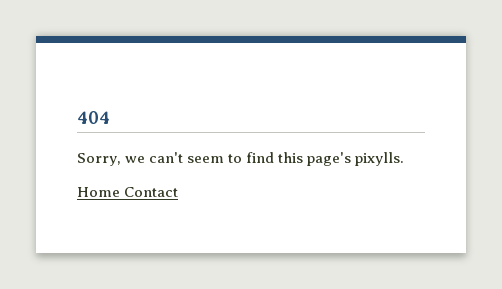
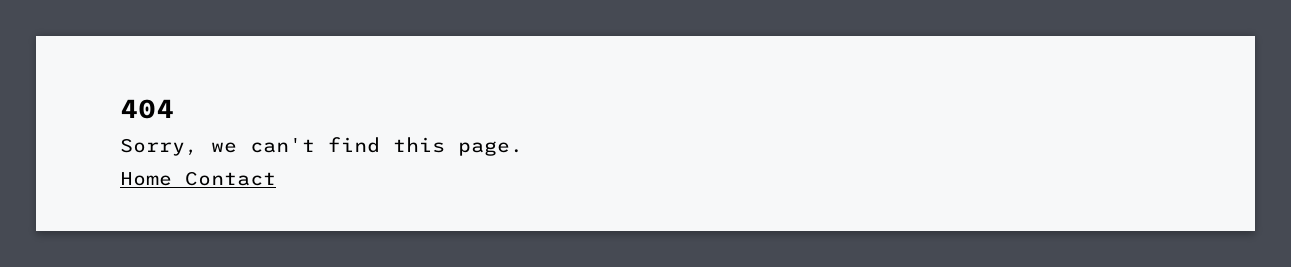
[187,152,405,166] seem to find this page's pixylls. -> [328,137,523,156] find this page.

